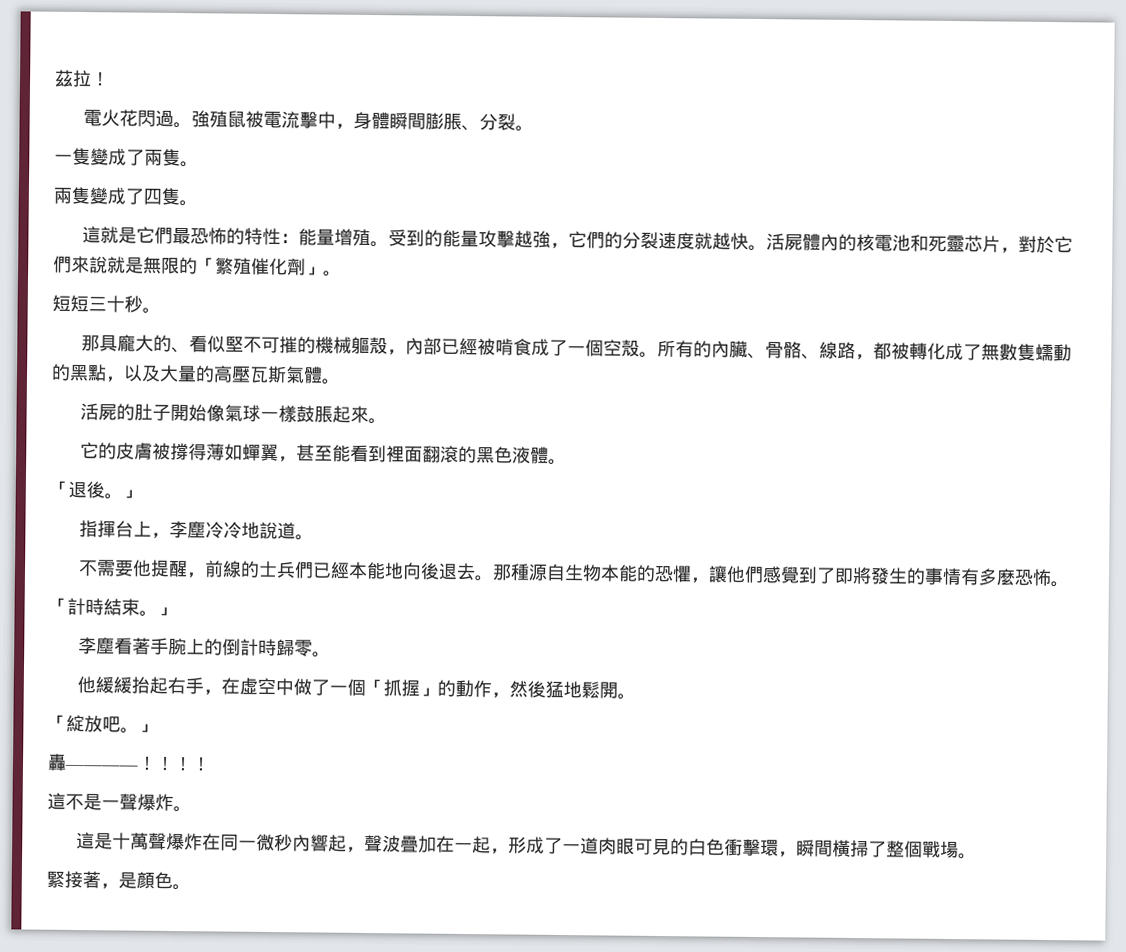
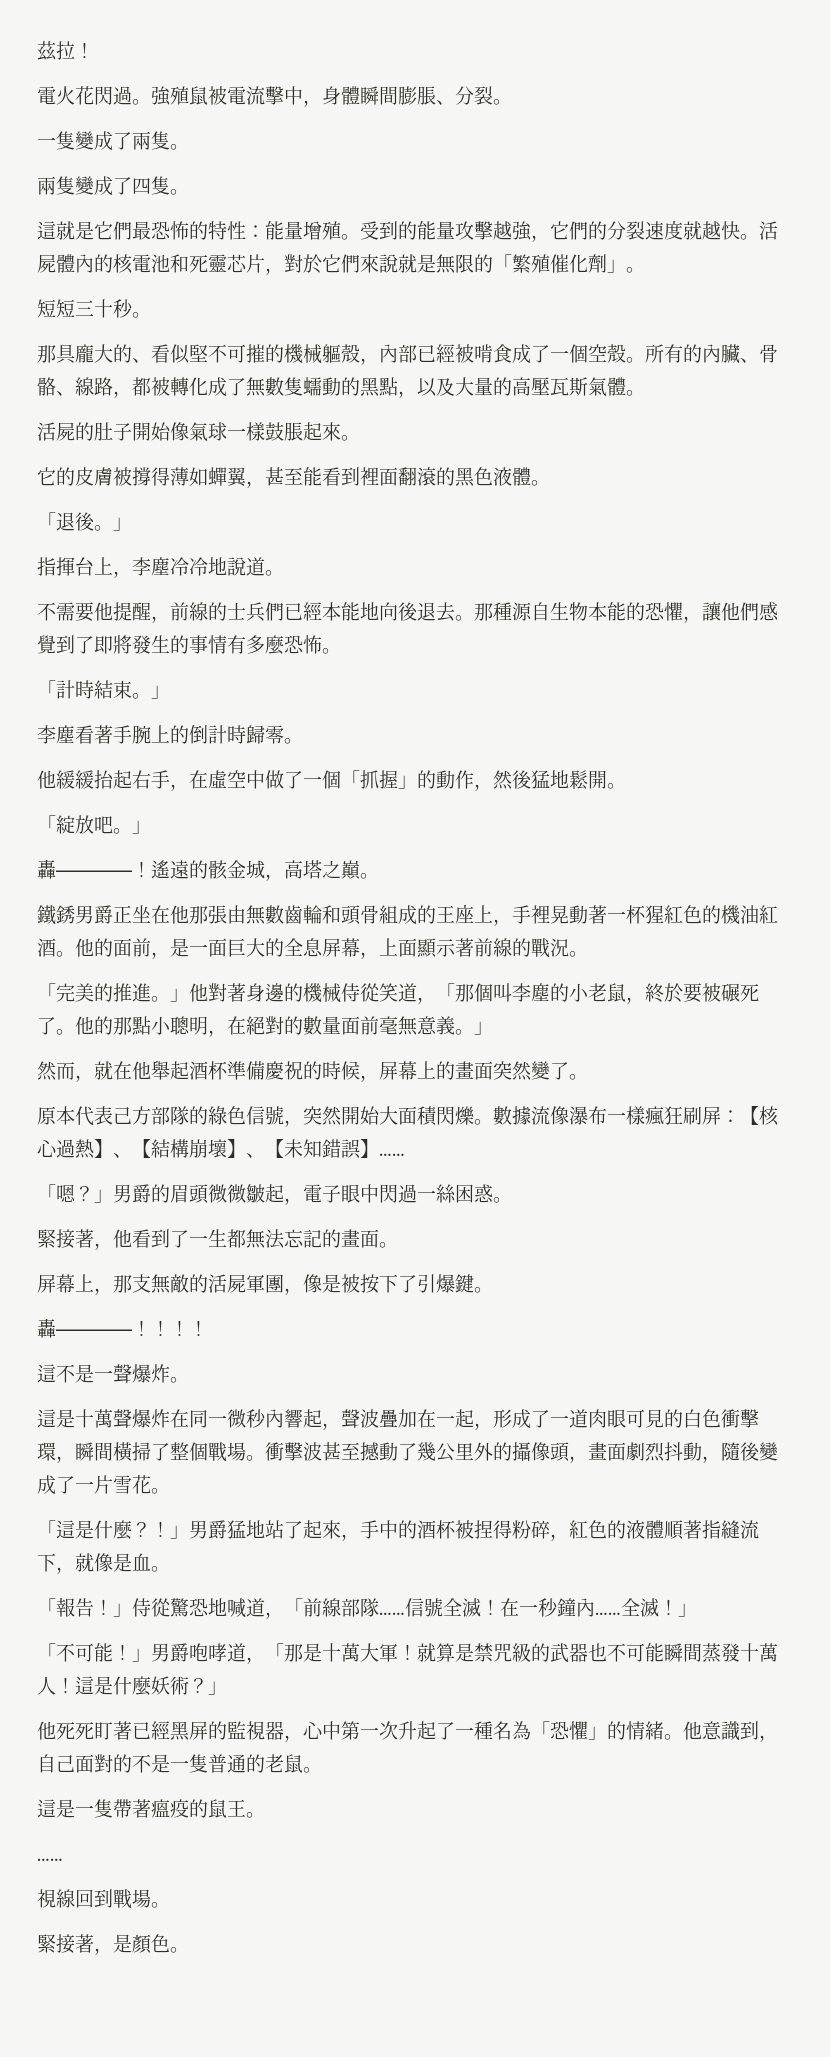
(157, 728) none -> [37,859,379,881] [37,904,778,926] [37,938,588,959] [37,983,759,1004] [37,1016,493,1037] [37,1060,588,1082] [37,1106,779,1127] [37,1139,405,1159] [37,1184,512,1205] [37,1229,398,1250] [37,1274,493,1295] // 轟————！遙遠的骸金城，高塔之巔。 // 鐵銹男爵正坐在他那張由無數齒輪和頭骨組成的王座上，手裡晃動著一杯猩紅色的機油紅酒。他的面前，是一面巨大的全息屏幕，上面顯示著前線的戰況。 // 「完美的推進。」他對著身邊的機械侍從笑道，「那個叫李塵的小老鼠，終於要被碾死了。他的那點小聰明，在絕對的數量面前毫無意義。」 // 然而，就在他舉起酒杯準備慶祝的時候，屏幕上的畫面突然變了。 // 原本代表己方部隊的綠色信號，突然開始大面積閃爍。數據流像瀑布一樣瘋狂刷屏：【核心過熱】、【結構崩壞】、【未知錯誤】…… // 「嗯？」男爵的眉頭微微皺起，電子眼中閃過一絲困惑。 // 緊接著，他看到了一生都無法忘記的畫面。 // 屏幕上，那支無敵的活屍軍團，像是被按下了引爆鍵。
(978, 856) none -> [265,1442,778,1463] [37,1475,170,1495] [37,1520,759,1541] [37,1553,170,1574] [37,1597,697,1619] [37,1643,778,1664] [37,1676,227,1696] [37,1721,778,1742] [37,1754,322,1773] [37,1799,265,1818] [37,1858,63,1861] [37,1889,170,1909] 衝擊波甚至撼動了幾公里外的攝像頭，畫面劇烈抖動，隨後變成了一片雪花。 // 「這是什麼？！」男爵猛地站了起來，手中的酒杯被捏得粉碎，紅色的液體順著指縫流下，就像是血。 // 「報告！」侍從驚恐地喊道，「前線部隊……信號全滅！在一秒鐘內……全滅！」 // 「不可能！」男爵咆哮道，「那是十萬大軍！就算是禁咒級的武器也不可能瞬間蒸發十萬人！這是什麼妖術？」 // 他死死盯著已經黑屏的監視器，心中第一次升起了一種名為「恐懼」的情緒。他意識到，自己面對的不是一隻普通的老鼠。 // 這是一隻帶著瘟疫的鼠王。 // …… // 視線回到戰場。

